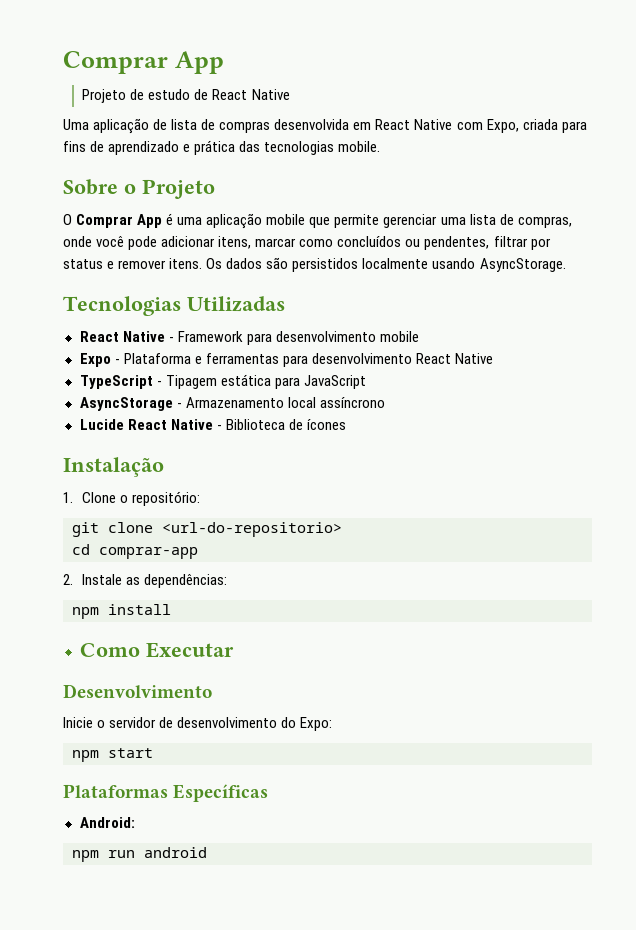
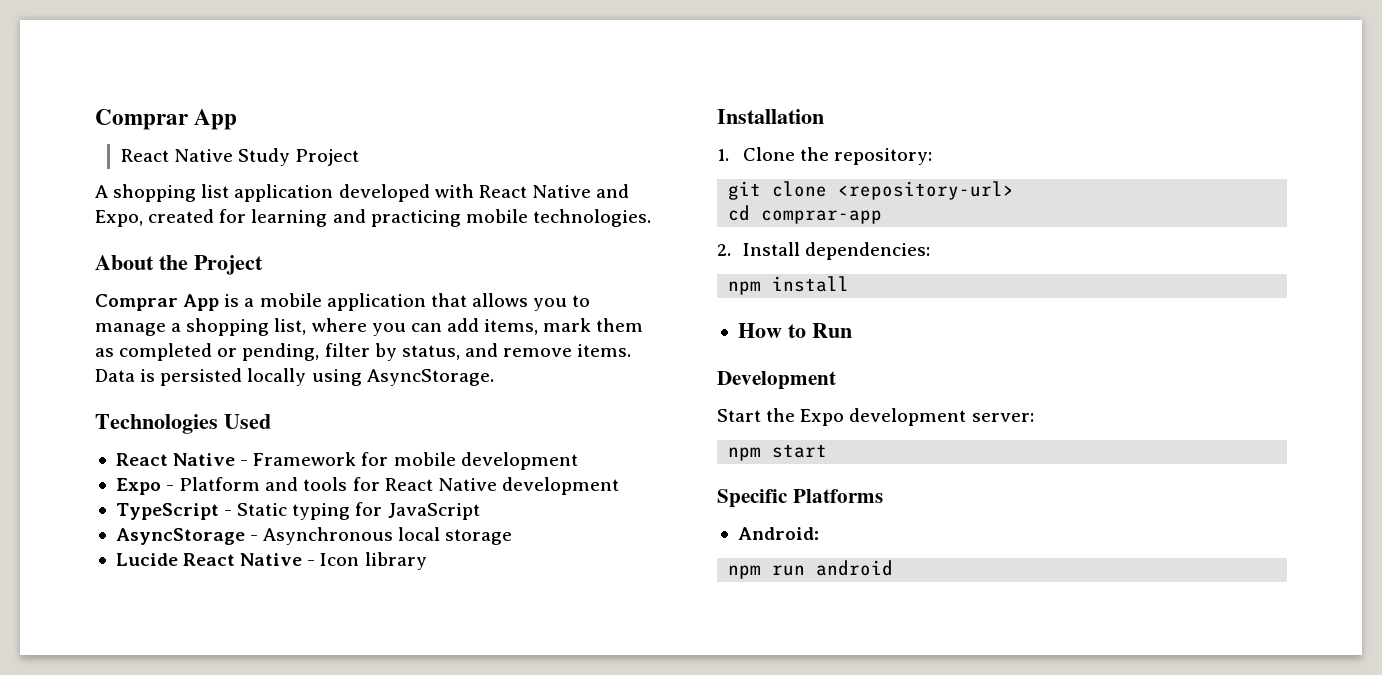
[82,89,290,103] [63,118,587,134] [63,140,381,155] [63,179,215,199] [63,213,572,229] [63,236,551,250] [63,257,476,272] Projeto de estudo de React Native // Uma aplicação de lista de compras desenvolvida em React Native com Expo, criada para fins de aprendizado e prática das tecnologias mobile. // Sobre o Projeto // O Comprar App é uma aplicação mobile que permite gerenciar uma lista de compras, onde você pode adicionar itens, marcar como concluídos ou pendentes, filtrar por status e remover itens. Os dados são persistidos localmente usando -> [120,148,359,166] [95,184,630,202] [95,209,651,227] [95,255,263,275] [95,293,591,311] [95,318,644,336] [95,343,632,361] [95,368,362,386] React Native Study Project // A shopping list application developed with React Native and Expo, created for learning and practicing mobile technologies. // About the Project // Comprar App is a mobile application that allows you to manage a shopping list, where you can add items, mark them as completed or pending, filter by status, and remove items. Data is persisted locally using
[63,296,285,316] Tecnologias Utilizadas -> [95,414,271,434] Technologies Used
[246,331,419,345] para desenvolvimento mobile -> [361,452,578,470] for mobile development
[123,353,493,367] Plataforma e ferramentas para desenvolvimento React Native -> [179,477,619,495] Platform and tools for React Native development
[165,374,300,389] Tipagem estática para -> [237,502,383,520] Static typing for
[185,397,385,408] Armazenamento local assíncrono -> [263,527,513,545] Asynchronous local storage
[225,419,346,430] [63,457,164,477] Biblioteca de ícones // Instalação -> [320,552,427,570] [717,109,824,124] Icon library // Installation
[120,491,201,506] o repositório: -> [799,147,932,165] the repository:
[162,522,342,537] <url-do-repositorio> -> [838,181,1015,200] <repository-url>
[82,574,228,588] Instale as dependências: -> [742,242,930,260] Install dependencies:
[79,642,234,658] [63,684,212,698] [63,717,333,731] Como Executar // Desenvolvimento // Inicie o servidor de desenvolvimento do Expo: -> [737,323,852,338] [717,371,836,390] [717,408,1034,426] How to Run // Development // Start the Expo development server:
[63,784,269,802] Plataformas Específicas -> [717,489,883,508] Specific Platforms

